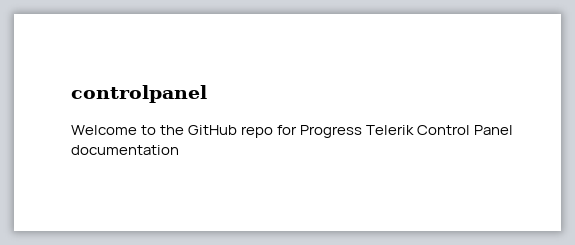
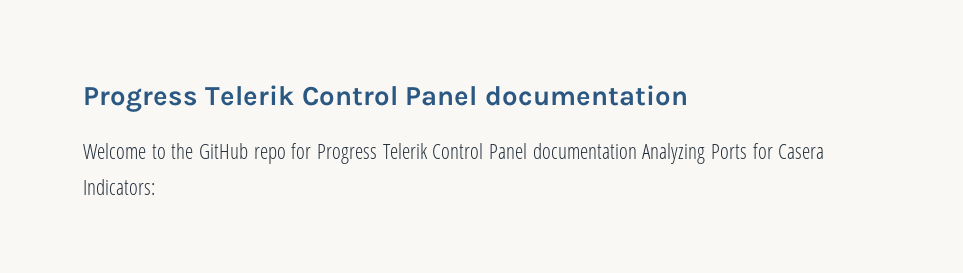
[71,85,207,103] controlpanel -> [83,85,688,112] Progress Telerik Control Panel documentation
(179, 150) none -> [642,143,825,164] [83,179,155,195] Analyzing Ports for Casera Indicators:

